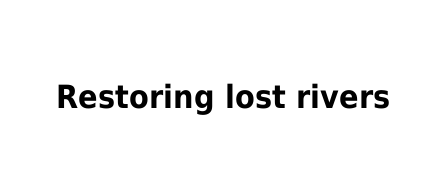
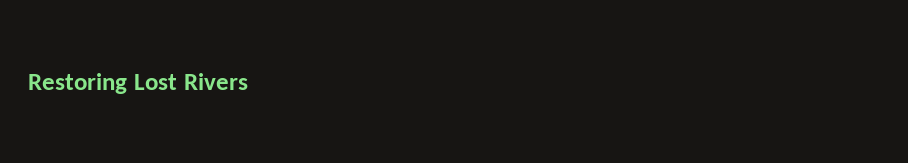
[225,83,390,109] lost rivers -> [133,73,248,90] Lost Rivers

